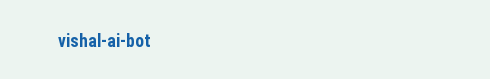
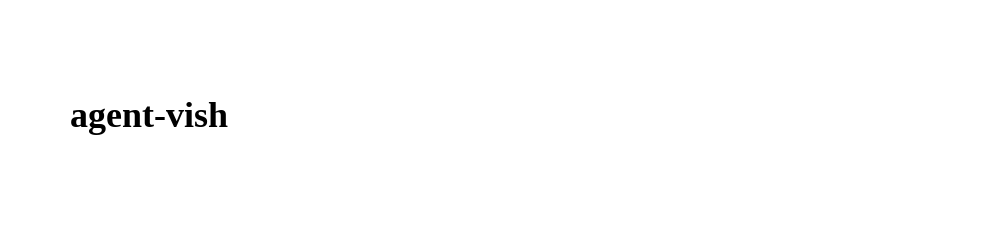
[58,33,151,47] vishal-ai-bot -> [70,102,228,135] agent-vish

